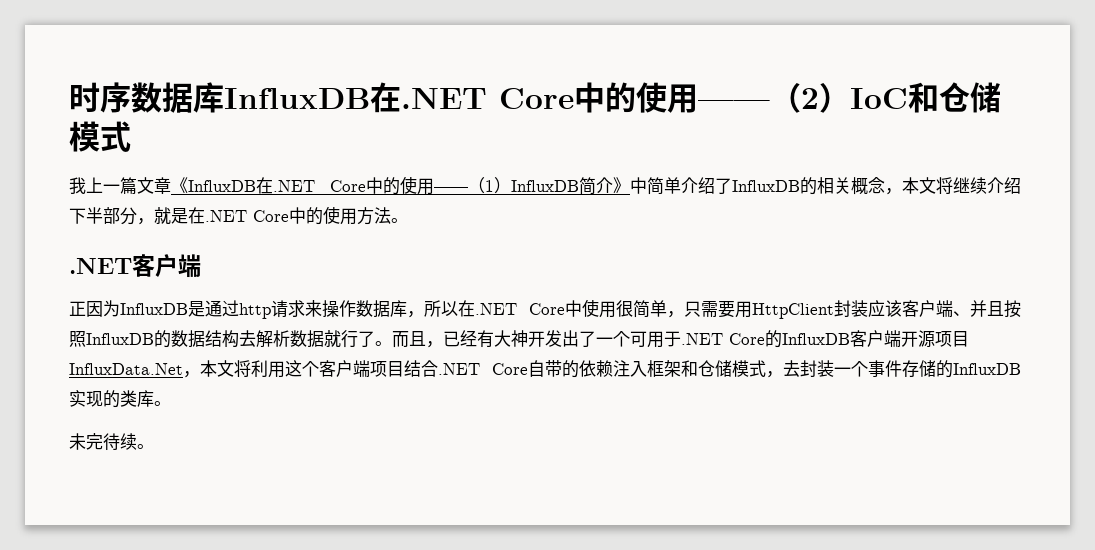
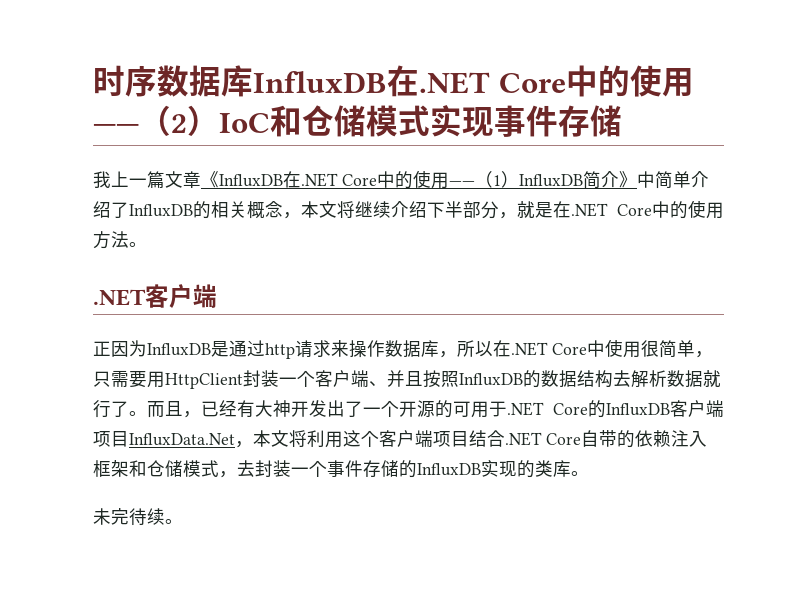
(131, 136) none -> [430,105,622,137] 实现事件存储
[868,300,902,317] 应该 -> [279,370,315,387] 一个
(630, 339) none -> [399,400,453,418] 开源的
[901,330,935,348] 开源 -> (724, 408) none

